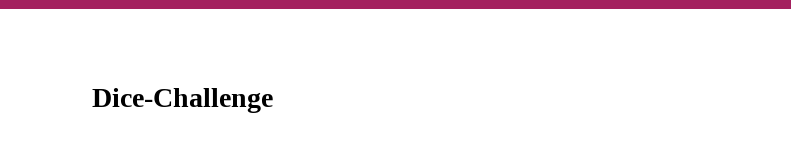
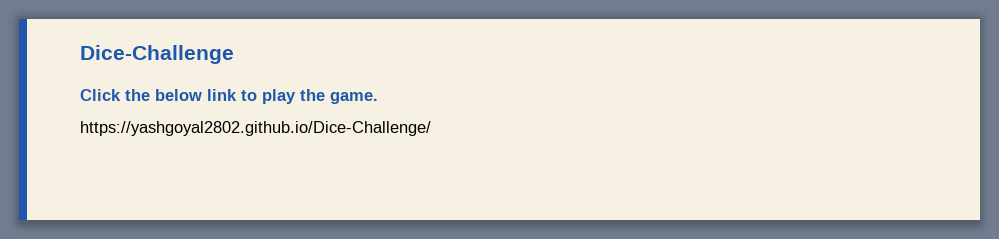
(273, 100) none -> [80,89,378,104] [80,121,431,136] // Click the below link to play the game. // https://yashgoyal2802.github.io/Dice-Challenge/

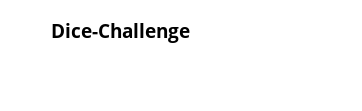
[80,89,378,104] [80,121,431,136] // Click the below link to play the game. // https://yashgoyal2802.github.io/Dice-Challenge/ -> (190, 33) none

